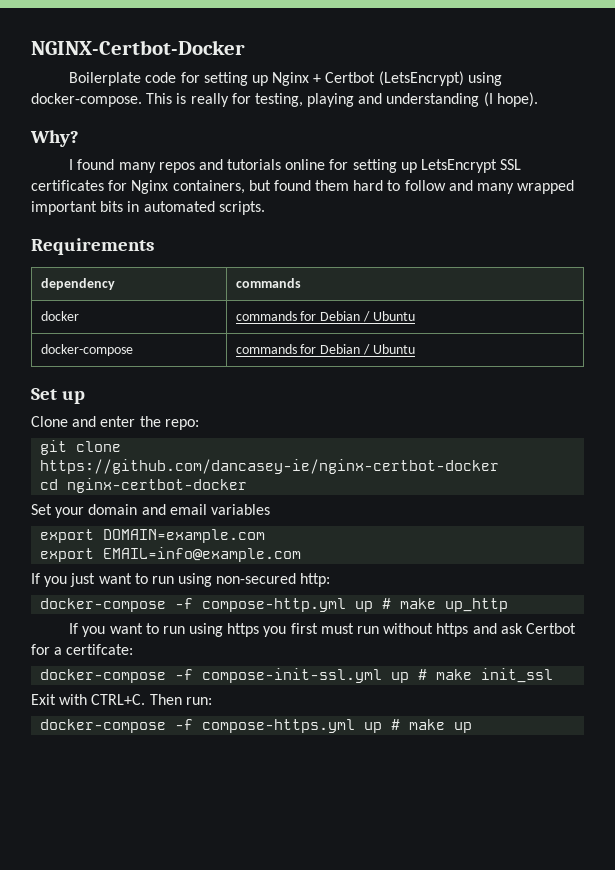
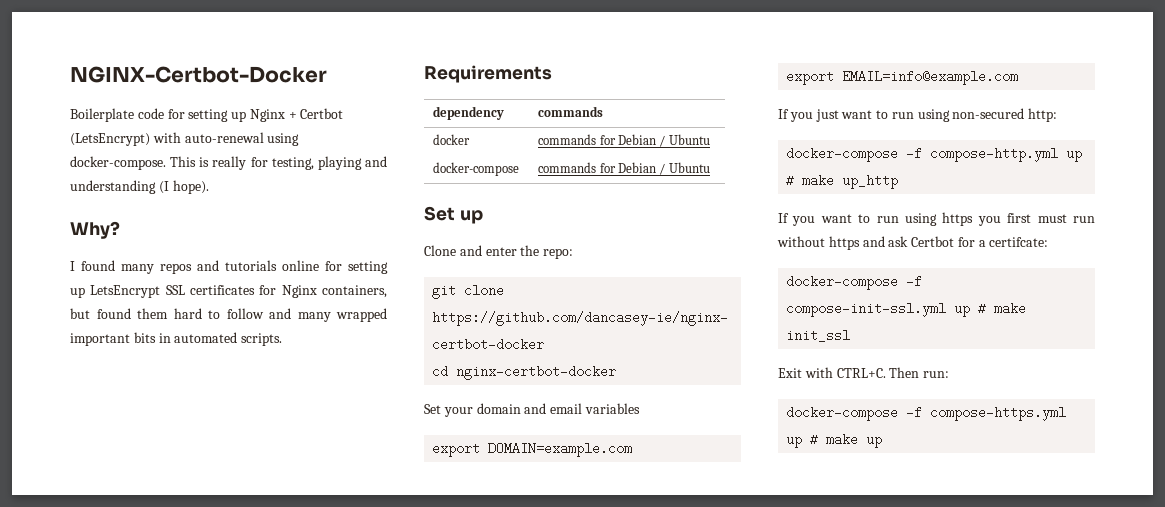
(464, 78) none -> [152,132,264,143] with auto-renewal

